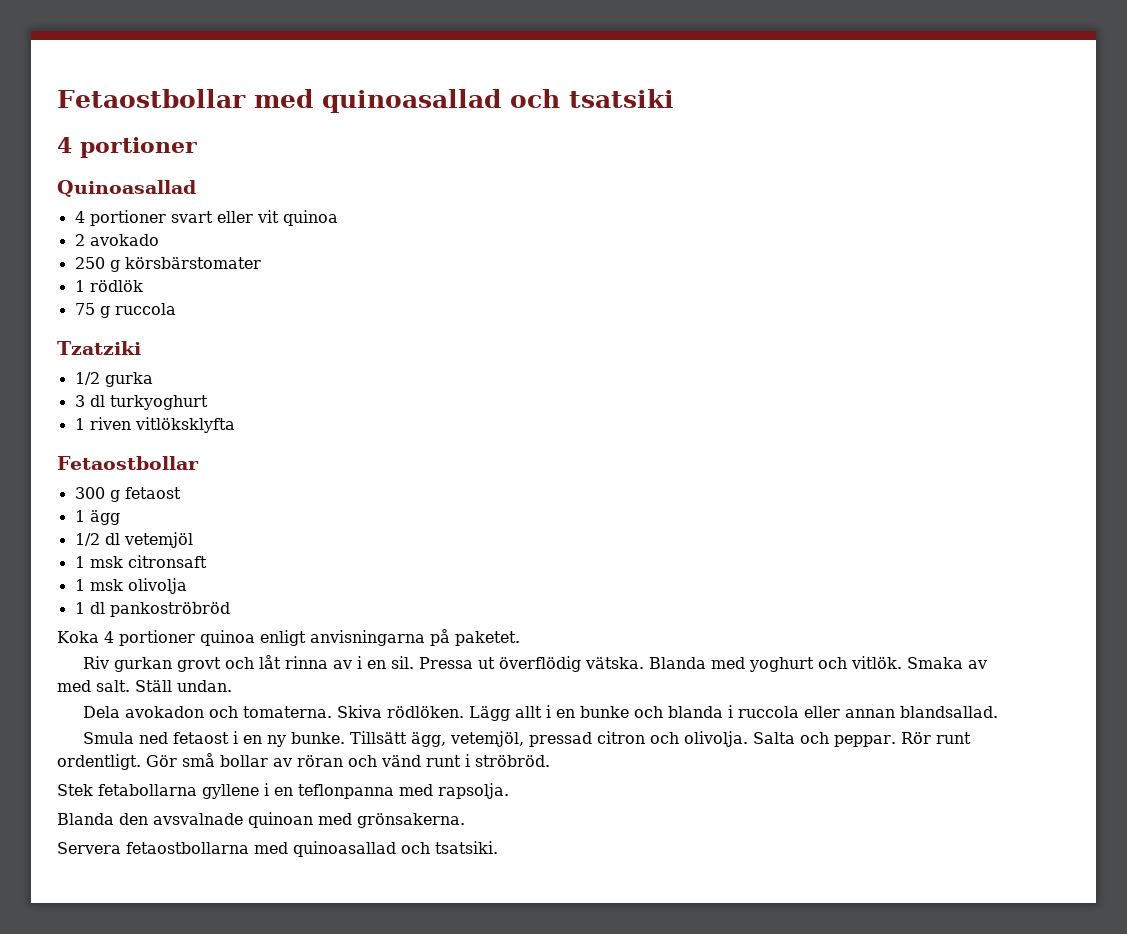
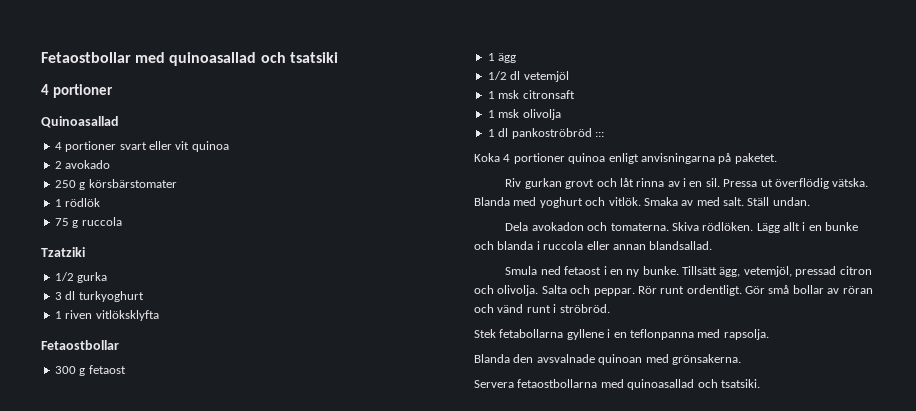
(230, 609) none -> [594,132,604,137] :::

